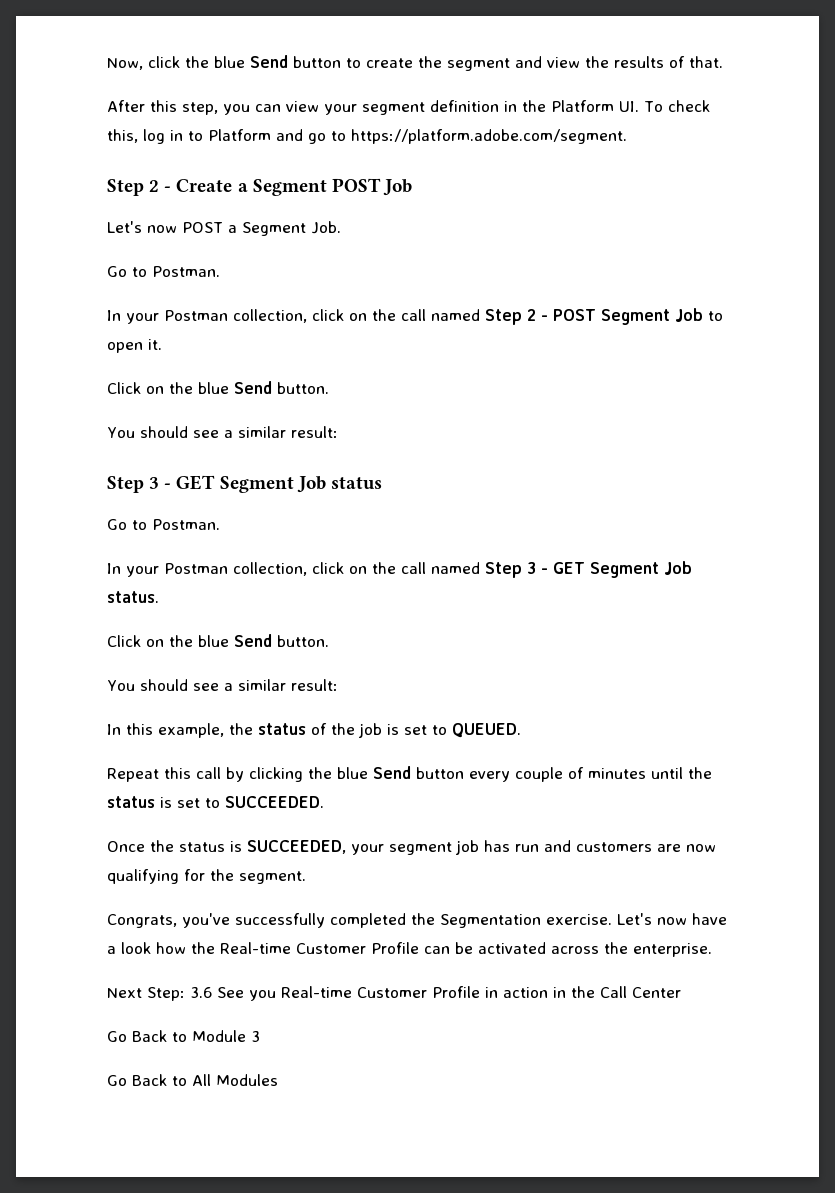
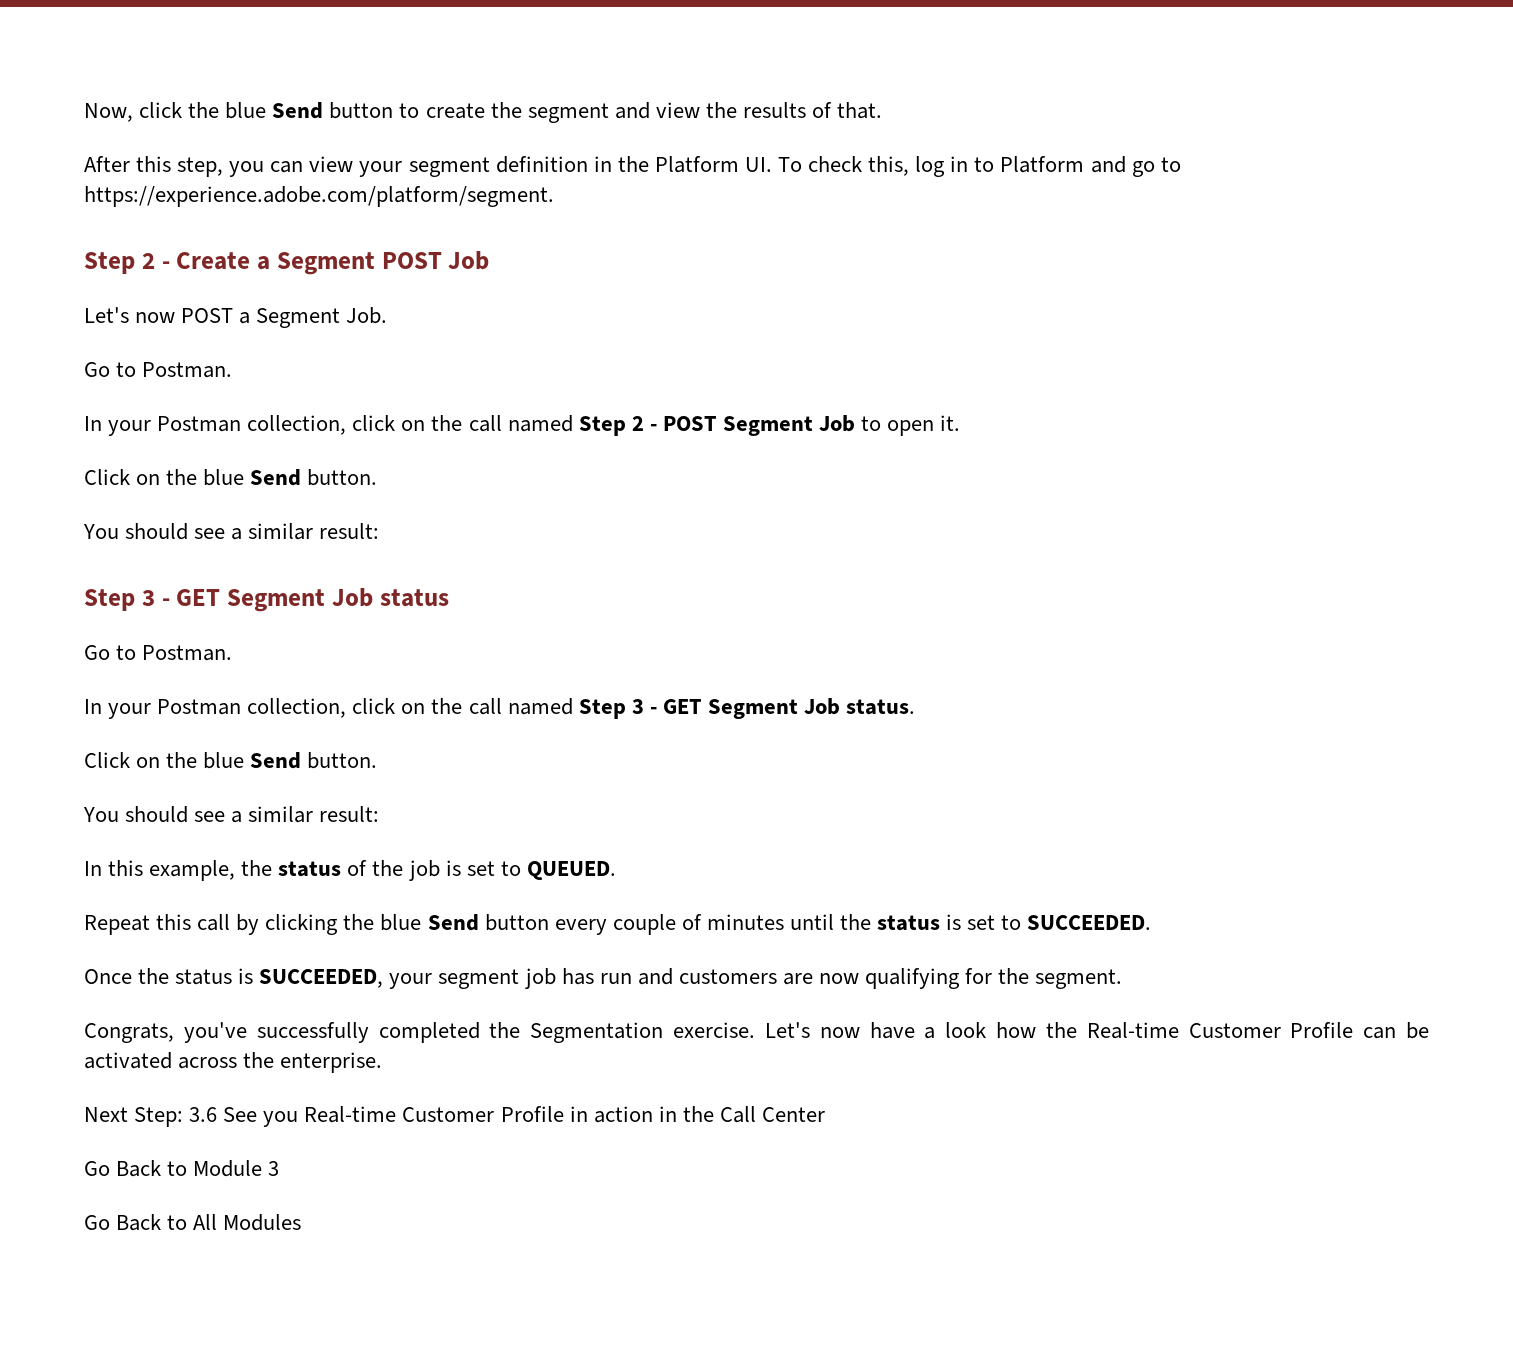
[351,129,627,144] https://platform.adobe.com/segment. -> [84,186,554,207] https://experience.adobe.com/platform/segment.

